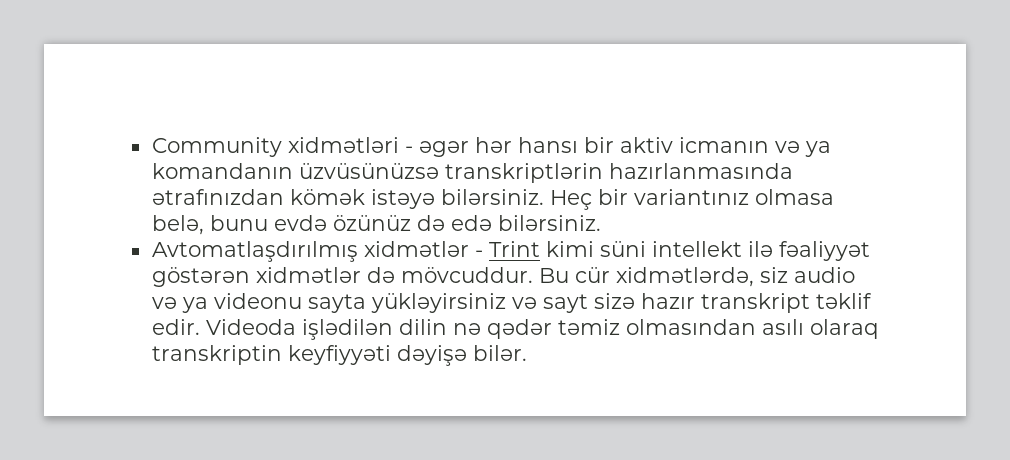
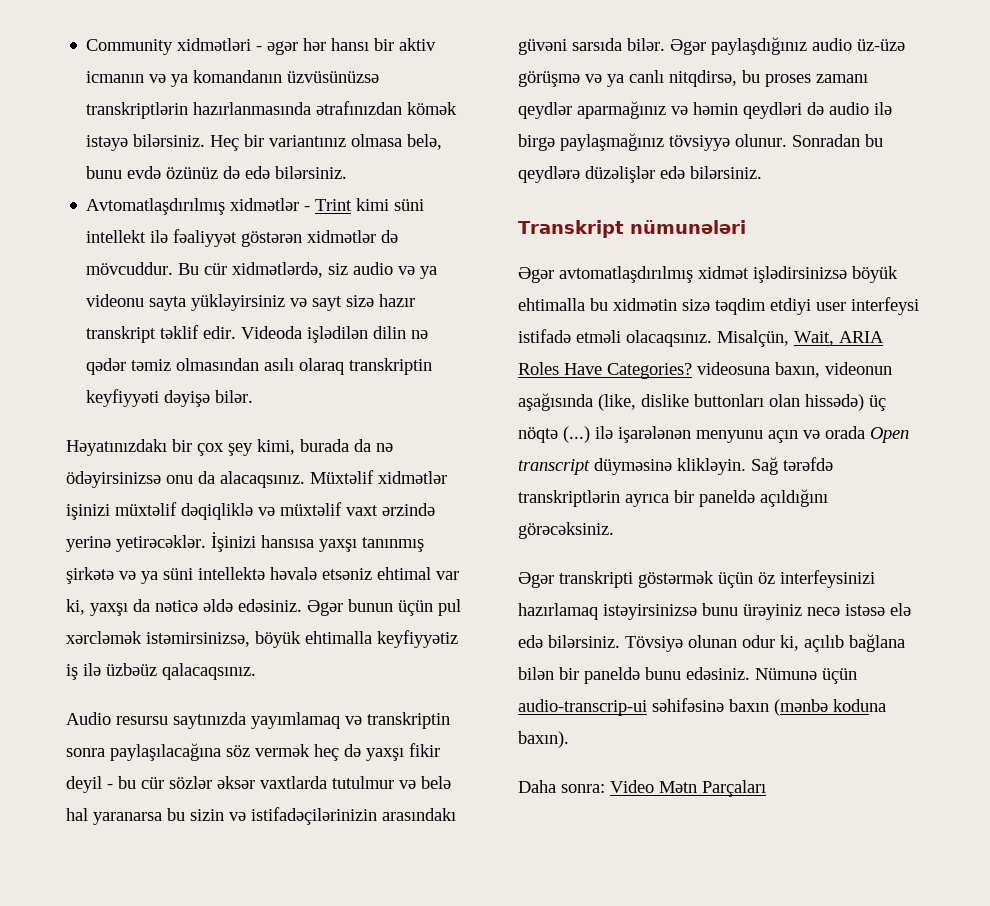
(527, 353) none -> [66,439,393,456] [66,470,447,488] [66,502,435,520] [66,531,424,552] [66,567,459,584] [66,599,461,616] [66,630,458,648] [66,663,256,680] [66,712,450,729] [66,743,440,761] [66,776,451,793] [66,807,456,825] [518,37,905,55] [518,70,868,87] [518,101,892,119] [518,133,883,151] [518,166,762,183] [518,220,746,238] [518,266,898,283] [518,297,919,315] [518,329,884,347] [518,362,892,379] [518,393,886,411] [518,426,909,443] [518,457,833,475] [518,489,828,507] [518,522,614,539] [518,570,875,588] [518,603,911,620] [518,634,905,652] [518,667,857,684] [518,698,886,716] [518,731,569,748] [518,780,766,797] // Həyatınızdakı bir çox şey kimi, burada da nə ödəyirsinizsə onu da alacaqsınız. Müxtəlif xidmətlər işinizi müxtəlif dəqiqliklə və müxtəlif vaxt ərzində yerinə yetirəcəklər. İşinizi hansısa yaxşı tanınmış şirkətə və ya süni intellektə həvalə etsəniz ehtimal var ki, yaxşı da nəticə əldə edəsiniz. Əgər bunun üçün pul xərcləmək istəmirsinizsə, böyük ehtimalla keyfiyyətiz iş ilə üzbəüz qalacaqsınız. // Audio resursu saytınızda yayımlamaq və transkriptin sonra paylaşılacağına söz vermək heç də yaxşı fikir deyil - bu cür sözlər əksər vaxtlarda tutulmur və belə hal yaranarsa bu sizin və istifadəçilərinizin arasındakı güvəni sarsıda bilər. Əgər paylaşdığınız audio üz-üzə görüşmə və ya canlı nitqdirsə, bu proses zamanı qeydlər aparmağınız və həmin qeydləri də audio ilə birgə paylaşmağınız tövsiyyə olunur. Sonradan bu qeydlərə düzəlişlər edə bilərsiniz. // Transkript nümunələri // Əgər avtomatlaşdırılmış xidmət işlədirsinizsə böyük ehtimalla bu xidmətin sizə təqdim etdiyi user interfeysi istifadə etməli olacaqsınız. Misalçün, Wait, ARIA Roles Have Categories? videosuna baxın, videonun aşağısında (like, dislike buttonları olan hissədə) üç nöqtə (...) ilə işarələnən menyunu açın və orada Open transcript düyməsinə klikləyin. Sağ tərəfdə transkriptlərin ayrıca bir paneldə açıldığını görəcəksiniz. // Əgər transkripti göstərmək üçün öz interfeysinizi hazırlamaq istəyirsinizsə bunu ürəyiniz necə istəsə elə edə bilərsiniz. Tövsiyə olunan odur ki, açılıb bağlana bilən bir paneldə bunu edəsiniz. Nümunə üçün audio-transcrip-ui səhifəsinə baxın (mənbə koduna baxın). // Daha sonra: Video Mətn Parçaları

